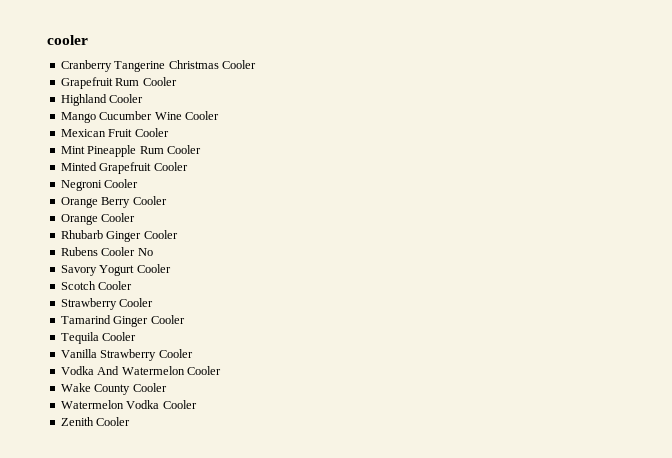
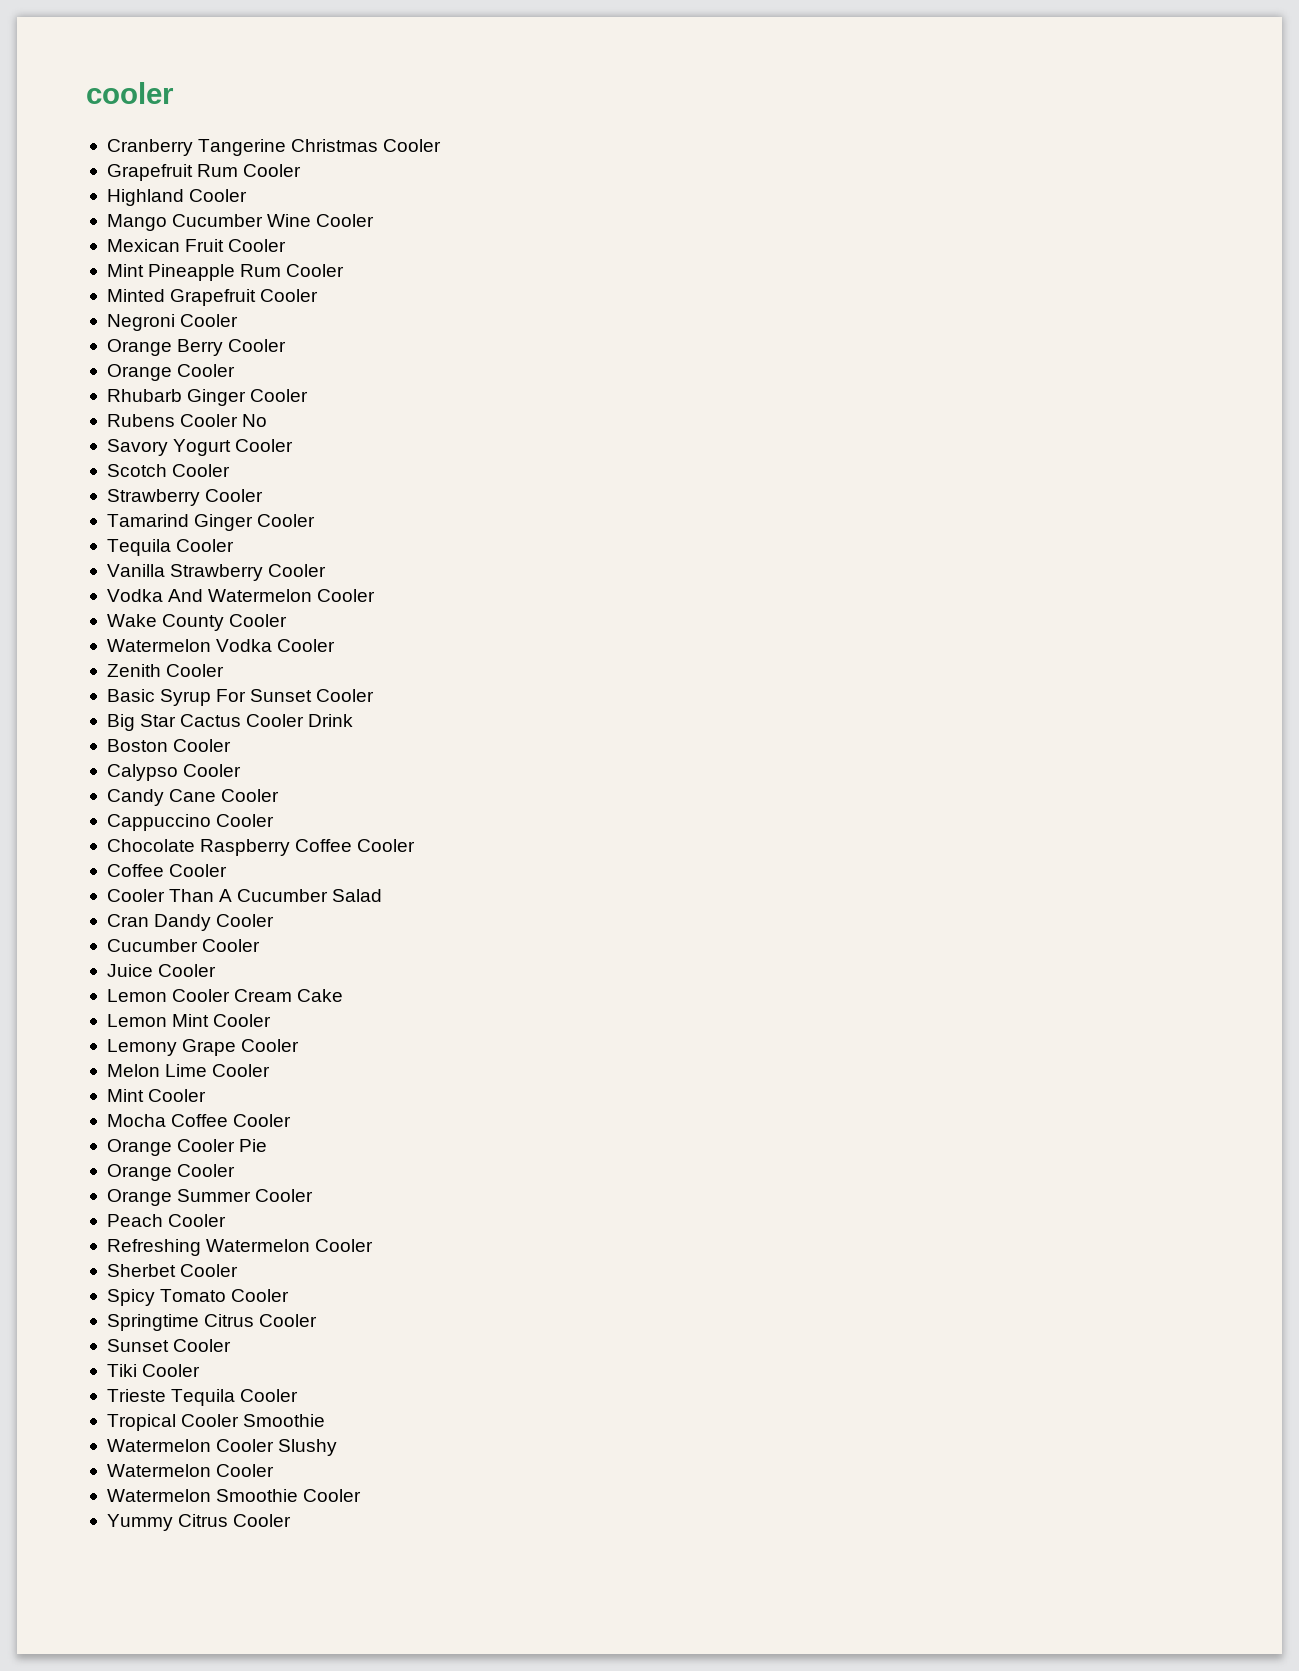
(131, 421) none -> [106,689,375,706] [106,714,354,731] [106,739,232,752] [106,764,242,781] [106,789,280,806] [106,814,275,831] [106,839,416,856] [106,864,228,877] [106,889,383,902] [106,914,275,931] [106,939,261,952] [106,964,217,977] [106,989,344,1002] [106,1014,272,1027] [106,1039,300,1056] [106,1064,271,1077] [106,1089,207,1102] [106,1114,292,1127] [106,1139,268,1156] [106,1164,236,1181] [106,1189,314,1206] [106,1214,227,1227] [106,1239,374,1256] [106,1264,239,1277] [106,1289,290,1306] [106,1314,318,1331] [106,1339,232,1352] [106,1364,201,1377] [106,1389,299,1406] [106,1414,326,1431] [106,1439,338,1456] [106,1464,275,1477] [106,1489,362,1502] [106,1514,292,1531] // Basic Syrup For Sunset Cooler // Big Star Cactus Cooler Drink // Boston Cooler // Calypso Cooler // Candy Cane Cooler // Cappuccino Cooler // Chocolate Raspberry Coffee Cooler // Coffee Cooler // Cooler Than A Cucumber Salad // Cran Dandy Cooler // Cucumber Cooler // Juice Cooler // Lemon Cooler Cream Cake // Lemon Mint Cooler // Lemony Grape Cooler // Melon Lime Cooler // Mint Cooler // Mocha Coffee Cooler // Orange Cooler Pie // Orange Cooler // Orange Summer Cooler // Peach Cooler // Refreshing Watermelon Cooler // Sherbet Cooler // Spicy Tomato Cooler // Springtime Citrus Cooler // Sunset Cooler // Tiki Cooler // Trieste Tequila Cooler // Tropical Cooler Smoothie // Watermelon Cooler Slushy // Watermelon Cooler // Watermelon Smoothie Cooler // Yummy Citrus Cooler

